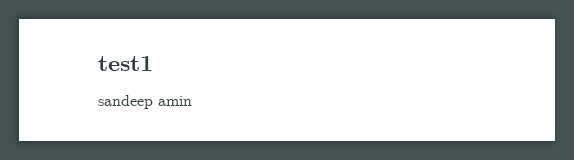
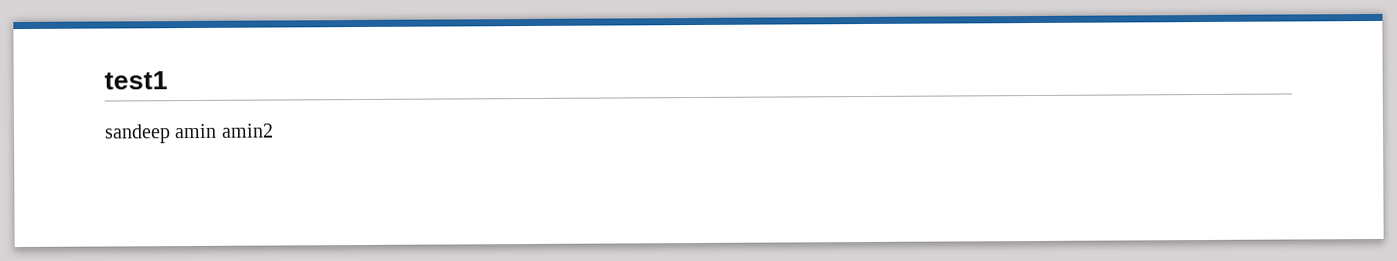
(192, 101) none -> [220,123,274,138] amin2

